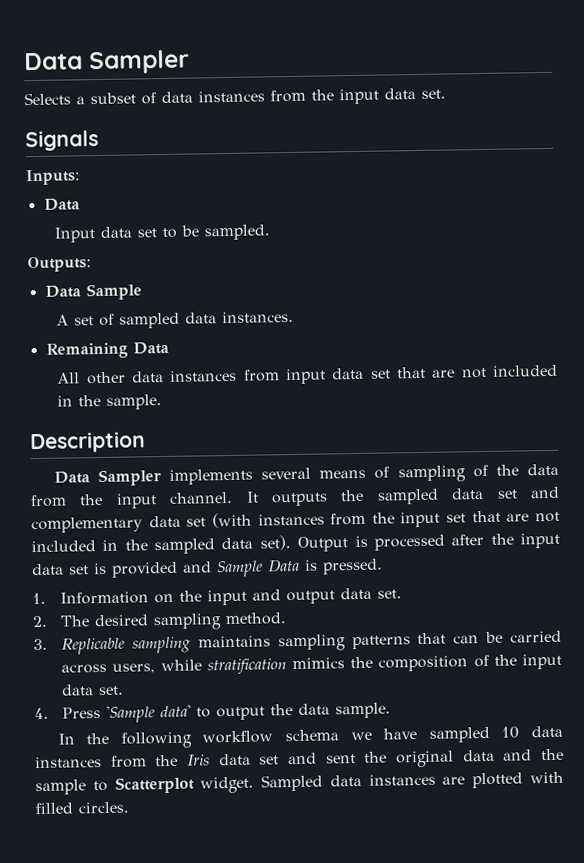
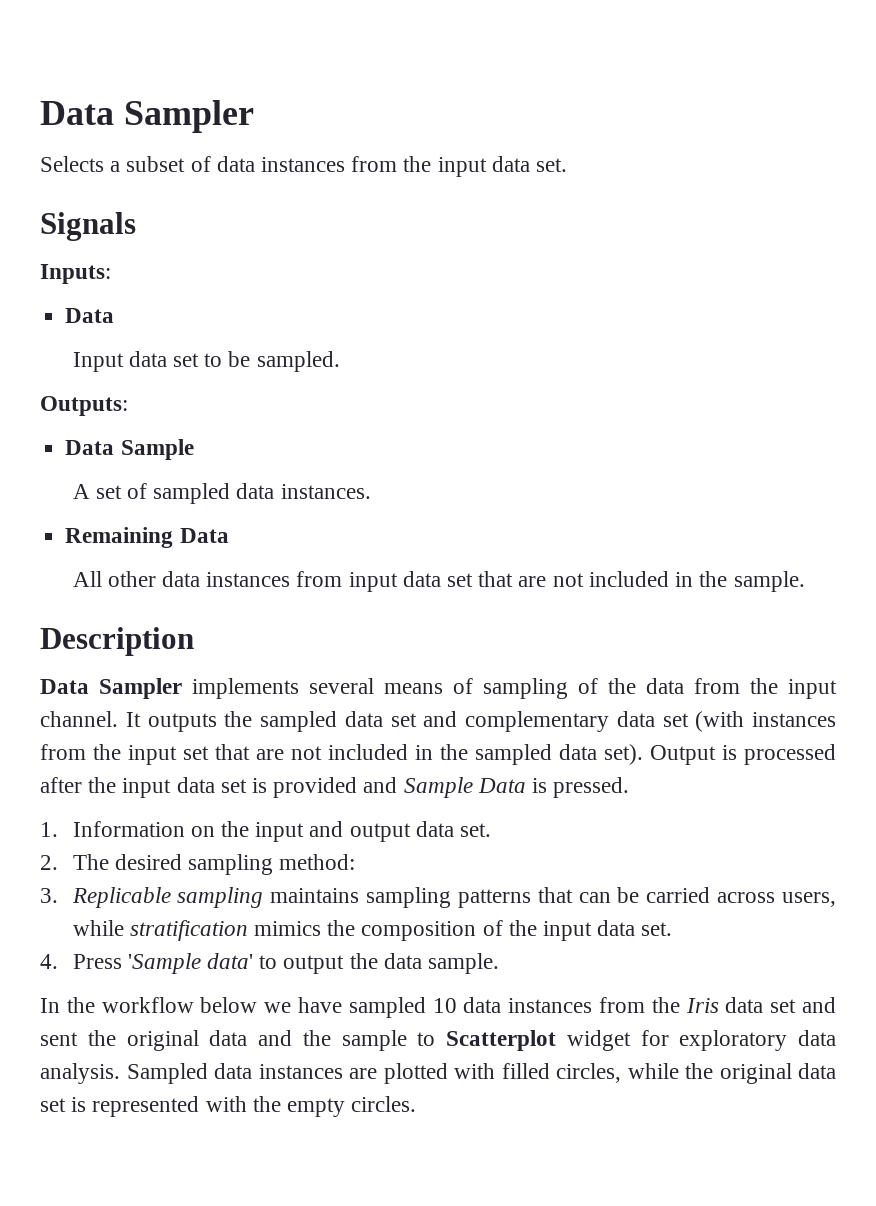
[225,612,288,626] method. -> [279,854,356,870] method:
[120,729,340,749] following workflow schema -> [101,997,258,1013] workflow below
[200,776,255,794] widget. -> [566,1030,836,1051] [40,1063,120,1084] widget for exploratory data analysis.
(73, 808) none -> [556,1063,836,1084] [40,1096,346,1117] circles, while the original data set is represented with the empty

